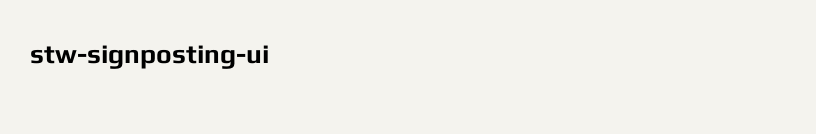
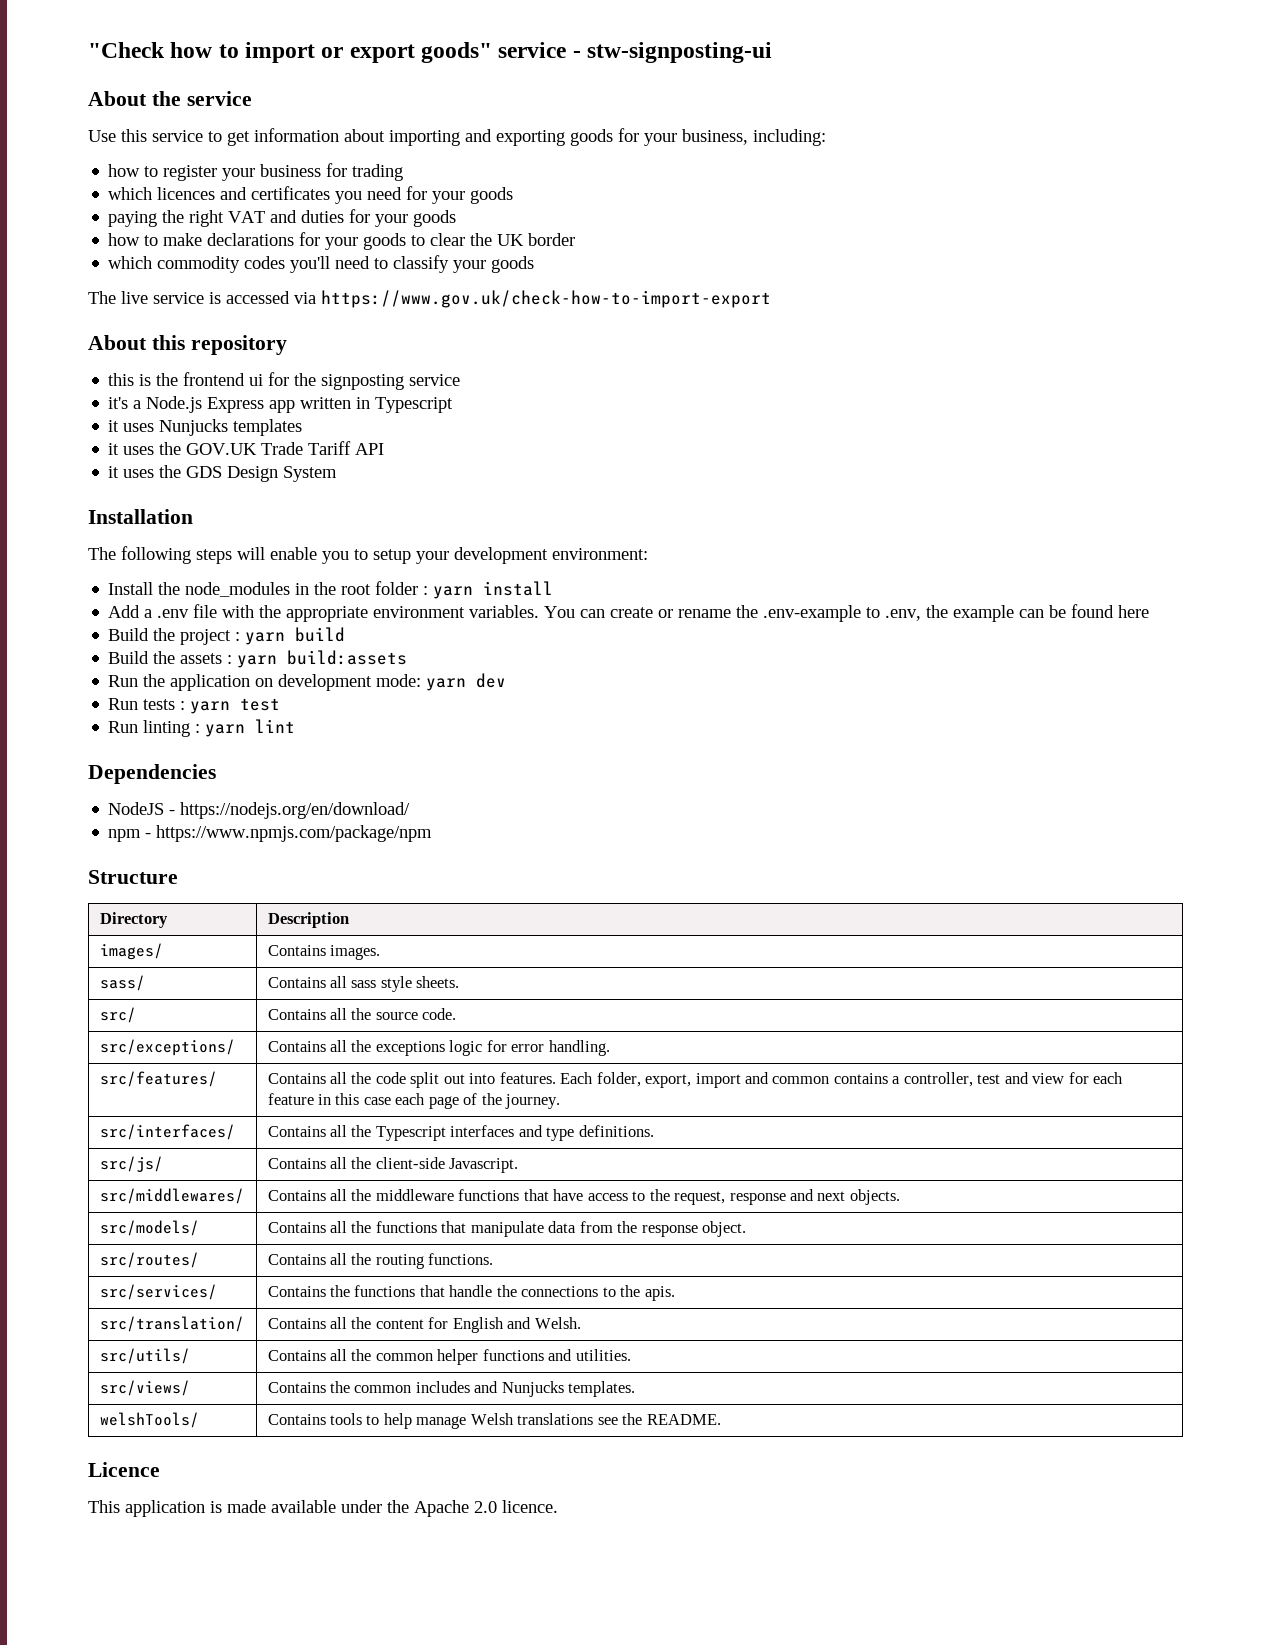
[30,45,269,69] stw-signposting-ui -> [88,42,773,63] [88,91,252,106] [88,128,826,146] [108,163,404,181] [108,186,514,204] [108,209,457,227] [108,232,576,250] [108,255,535,273] [88,290,771,308] [88,335,287,355] [108,372,461,390] [108,396,454,413] [108,419,303,436] [108,441,385,455] [108,465,338,482] [88,509,193,524] [88,546,648,564] [108,581,554,599] [108,604,1150,622] [108,627,346,645] [108,650,408,668] [108,673,507,691] [108,698,281,714] [108,719,296,737] [88,764,216,784] [108,802,411,819] [108,825,433,842] [88,870,178,884] [99,912,168,928] [267,912,349,928] [99,943,163,960] [267,945,380,960] [99,975,145,991] [267,976,460,992] [99,1007,136,1023] [267,1008,457,1020] [99,1039,235,1056] [267,1040,610,1056] [99,1071,217,1087] [267,1072,1124,1088] [267,1093,561,1109] [99,1124,235,1140] [267,1125,654,1141] [99,1156,163,1172] [267,1157,519,1173] [99,1188,244,1204] [267,1189,900,1205] [99,1220,199,1236] [267,1221,747,1237] [99,1252,199,1268] [267,1253,494,1269] [99,1284,217,1300] [267,1285,675,1301] [99,1316,244,1332] [267,1317,581,1333] [99,1348,190,1364] [267,1349,631,1365] [99,1380,190,1396] [267,1381,636,1397] [99,1412,199,1428] [267,1413,721,1429] [88,1462,160,1477] [88,1500,558,1517] "Check how to import or export goods" service - stw-signposting-ui // About the service // Use this service to get information about importing and exporting goods for your business, including: // how to register your business for trading // which licences and certificates you need for your goods // paying the right VAT and duties for your goods // how to make declarations for your goods to clear the UK border // which commodity codes you'll need to classify your goods // The live service is accessed via https://www.gov.uk/check-how-to-import-export // About this repository // this is the frontend ui for the signposting service // it's a Node.js Express app written in Typescript // it uses Nunjucks templates // it uses the GOV.UK Trade Tariff API // it uses the GDS Design System // Installation // The following steps will enable you to setup your development environment: // Install the node_modules in the root folder : yarn install // Add a .env file with the appropriate environment variables. You can create or rename the .env-example to .env, the example can be found here // Build the project : yarn build // Build the assets : yarn build:assets // Run the application on development mode: yarn dev // Run tests : yarn test // Run linting : yarn lint // Dependencies // NodeJS - https://nodejs.org/en/download/ // npm - https://www.npmjs.com/package/npm // Structure // Directory | Description // images/ | Contains images. // sass/ | Contains all sass style sheets. // src/ | Contains all the source code. // src/exceptions/ | Contains all the exceptions logic for error handling. // src/features/ | Contains all the code split out into features. Each folder, export, import and common contains a controller, test and view for each feature in this case each page of the journey. // src/interfaces/ | Contains all the Typescript interfaces and type definitions. // src/js/ | Contains all the client-side Javascript. // src/middlewares/ | Contains all the middleware functions that have access to the request, response and next objects. // src/models/ | Contains all the functions that manipulate data from the response object. // src/routes/ | Contains all the routing functions. // src/services/ | Contains the functions that handle the connections to the apis. // src/translation/ | Contains all the content for English and Welsh. // src/utils/ | Contains all the common helper functions and utilities. // src/views/ | Contains the common includes and Nunjucks templates. // welshTools/ | Contains tools to help manage Welsh translations see the README. // Licence // This application is made available under the Apache 2.0 licence.

